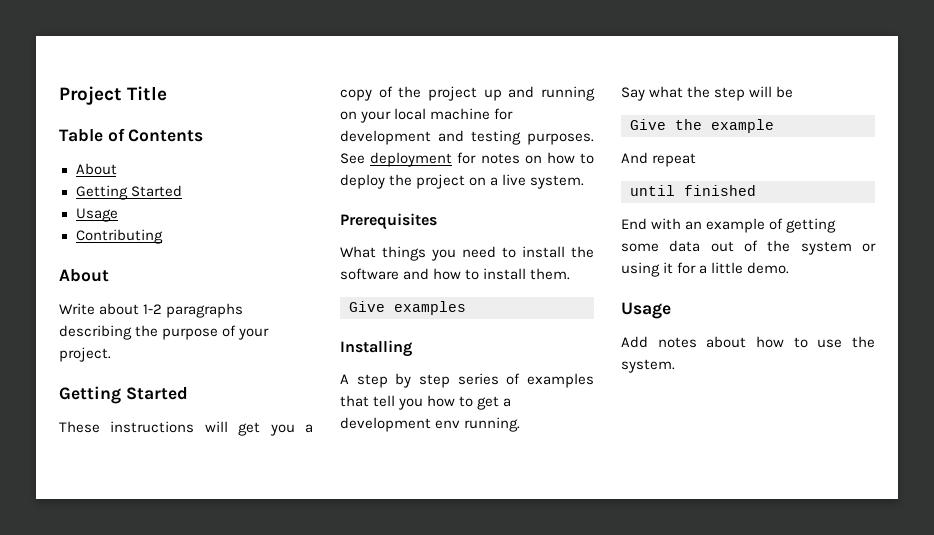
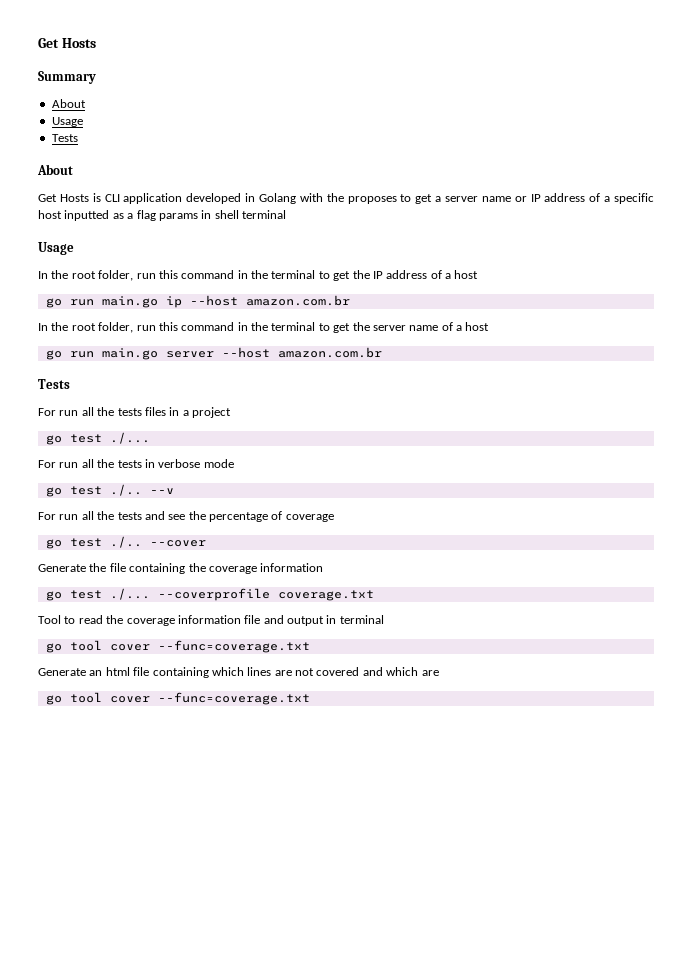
[59,86,168,105] [59,128,204,142] [75,163,117,175] [75,185,182,200] [75,208,118,222] [75,229,163,244] [59,269,109,282] [59,303,244,318] [59,325,270,340] [59,347,111,362] [59,386,188,404] [59,421,313,436] [340,86,595,101] [340,108,514,123] [340,130,594,145] [340,152,594,167] [340,174,585,189] [340,213,437,230] [340,246,594,261] [340,268,571,280] [349,301,466,315] [340,340,412,357] [340,373,594,388] [340,395,512,410] [340,417,521,432] [621,86,794,101] [630,119,774,133] [621,152,697,167] [630,185,756,196] [621,218,837,233] [621,240,876,255] [621,262,790,277] [621,302,671,319] [621,336,875,348] [621,359,675,373] Project Title // Table of Contents // About // Getting Started // Usage // Contributing // About // Write about 1-2 paragraphs describing the purpose of your project. // Getting Started // These instructions will get you a copy of the project up and running on your local machine for development and testing purposes. See deployment for notes on how to deploy the project on a live system. // Prerequisites // What things you need to install the software and how to install them. // Give examples // Installing // A step by step series of examples that tell you how to get a development env running. // Say what the step will be // Give the example // And repeat // until finished // End with an example of getting some data out of the system or using it for a little demo. // Usage // Add notes about how to use the system. -> [38,38,96,48] [38,71,96,84] [51,99,86,108] [51,117,83,127] [51,134,78,142] [37,164,73,175] [38,193,654,204] [38,210,286,221] [38,242,74,255] [38,270,479,281] [45,295,350,308] [38,322,490,333] [45,347,382,360] [38,379,70,389] [38,407,231,418] [45,432,150,445] [38,459,234,468] [45,484,174,497] [38,511,334,522] [45,536,206,549] [38,563,324,574] [45,588,374,601] [38,615,384,626] [45,640,310,653] [38,667,439,678] [45,692,310,705] Get Hosts // Summary // About // Usage // Tests // About // Get Hosts is CLI application developed in Golang with the proposes to get a server name or IP address of a specific host inputted as a flag params in shell terminal // Usage // In the root folder, run this command in the terminal to get the IP address of a host // go run main.go ip --host amazon.com.br // In the root folder, run this command in the terminal to get the server name of a host // go run main.go server --host amazon.com.br // Tests // For run all the tests files in a project // go test ./... // For run all the tests in verbose mode // go test ./.. --v // For run all the tests and see the percentage of coverage // go test ./.. --cover // Generate the file containing the coverage information // go test ./... --coverprofile coverage.txt // Tool to read the coverage information file and output in terminal // go tool cover --func=coverage.txt // Generate an html file containing which lines are not covered and which are // go tool cover --func=coverage.txt

